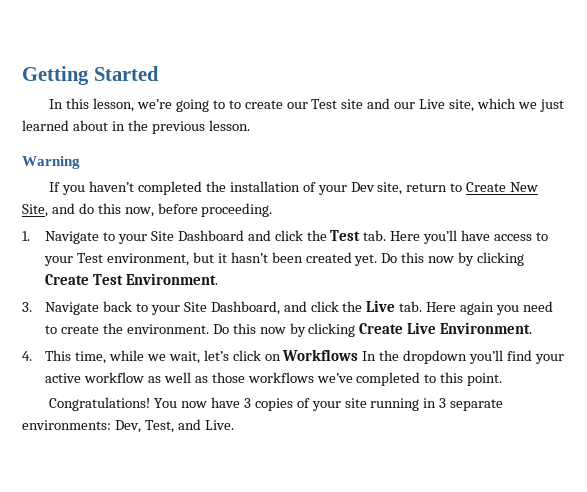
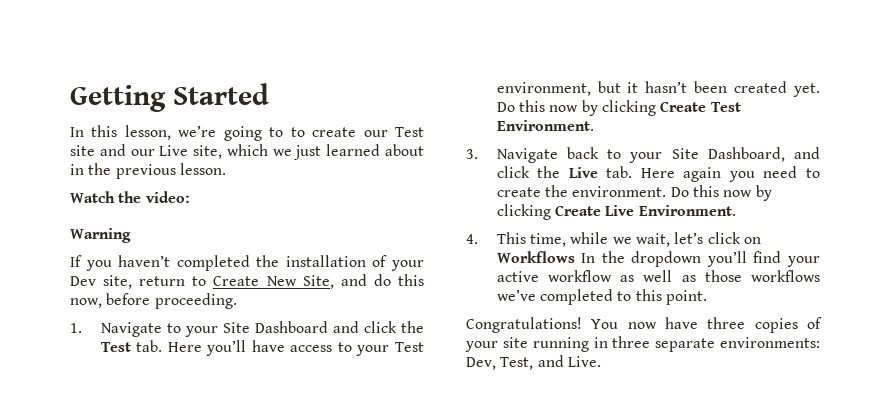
(250, 125) none -> [70,191,190,203] // Watch the video:
[243,398,251,408] 3 -> [707,317,746,329] three
[439,398,447,408] 3 -> [612,336,651,348] three

